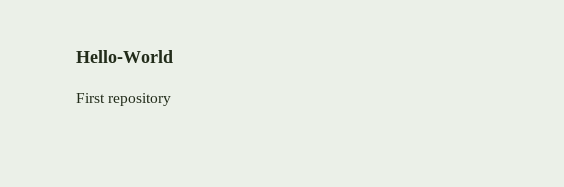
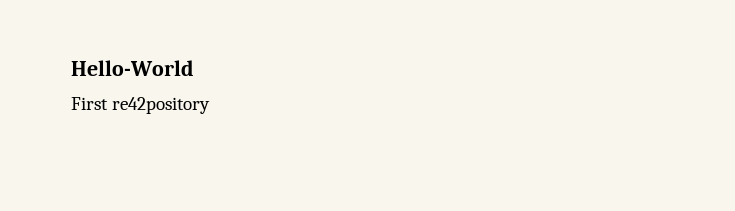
[108,93,172,106] repository -> [112,97,211,114] re42pository

